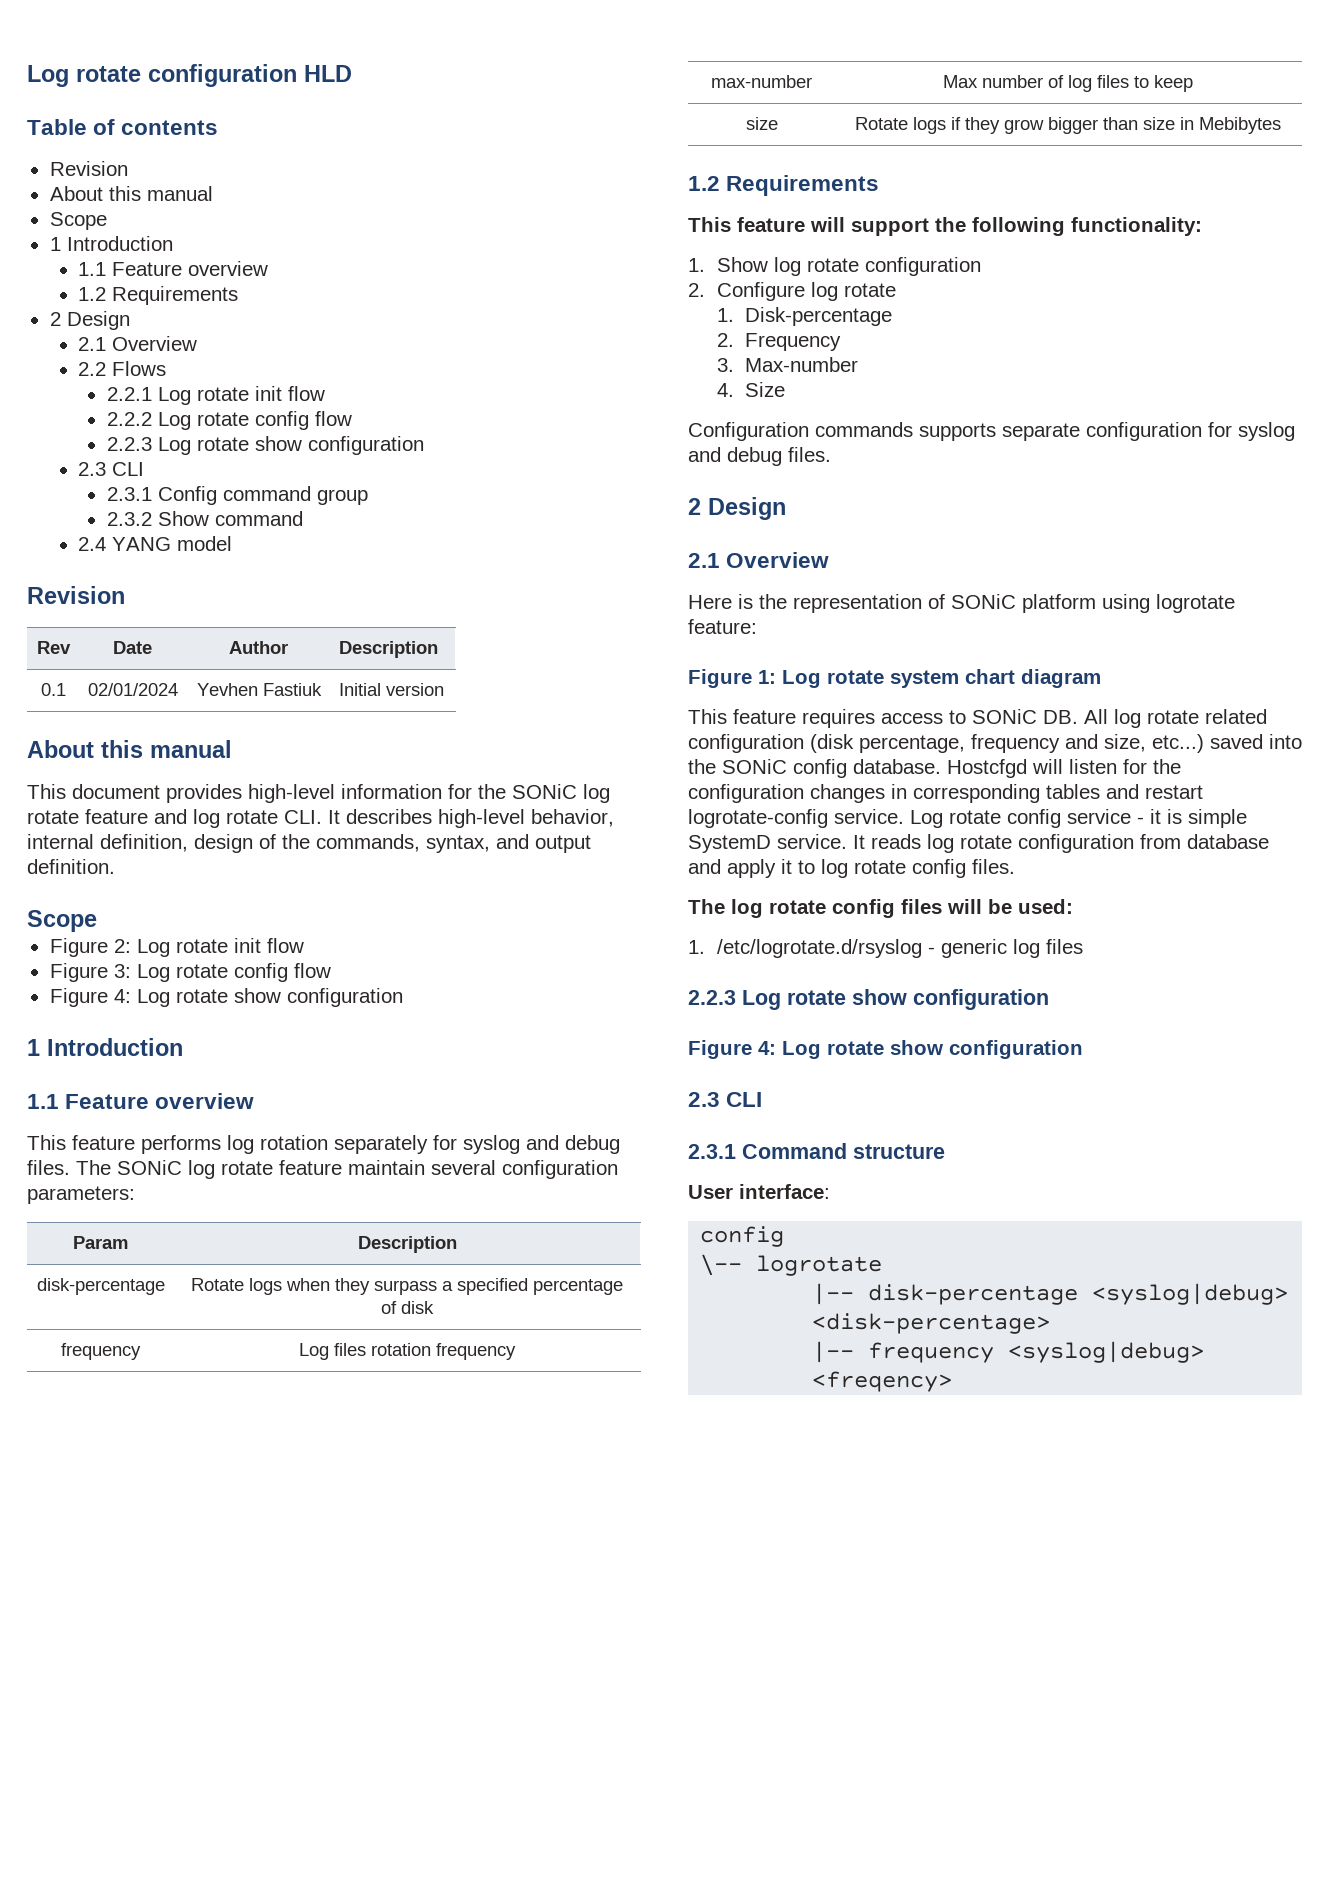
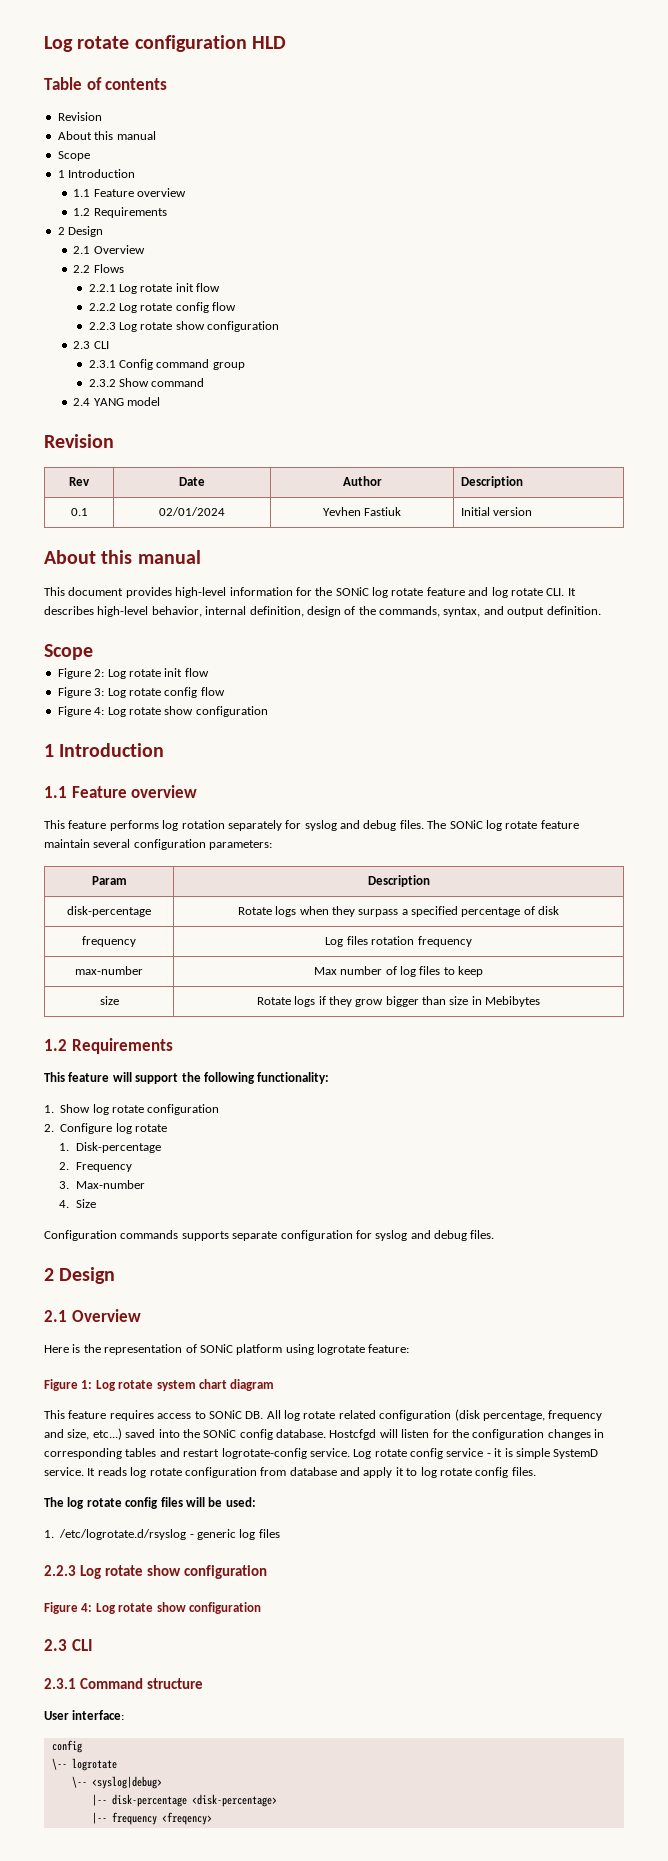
(883, 1265) none -> [71,1776,162,1789] // \-- <syslog|debug>
[1092,1283,1289,1305] <syslog|debug> -> (187, 1800) none
[1008,1341,1205,1363] <syslog|debug> -> (157, 1818) none

